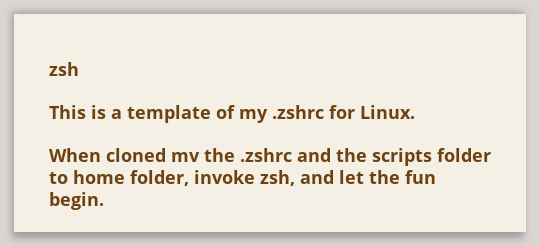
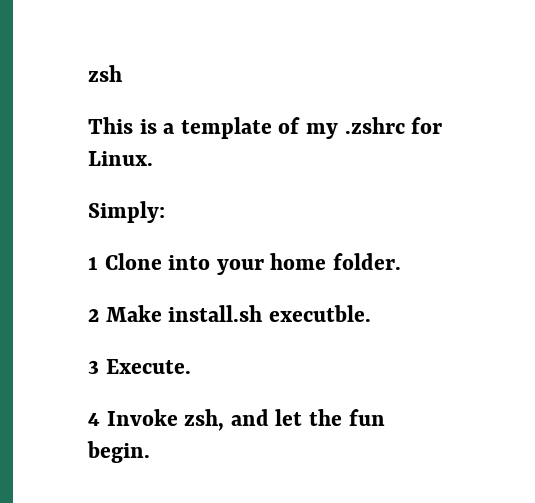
[49,148,491,166] [49,170,255,186] When cloned mv the .zshrc and the scripts folder to home folder, invoke -> [88,201,165,223] [88,253,402,275] [88,305,371,322] [88,359,191,374] [88,409,178,426] Simply: // 1 Clone into your home folder. // 2 Make install.sh executble. // 3 Execute. // 4 Invoke

